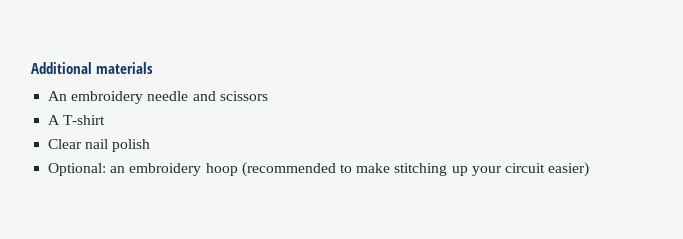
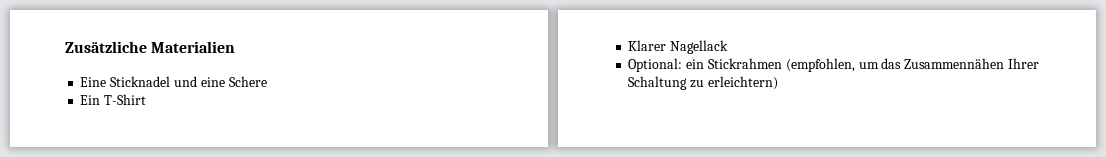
[31,62,154,74] [48,91,268,104] [48,115,106,125] [48,139,151,152] [48,162,590,177] Additional materials // An embroidery needle and scissors // A T-shirt // Clear nail polish // Optional: an embroidery hoop (recommended to make stitching up your circuit easier) -> [65,41,236,53] [80,76,267,87] [80,94,147,105] [628,40,729,54] [628,58,1039,72] [628,76,778,90] Zusätzliche Materialien // Eine Sticknadel und eine Schere // Ein T-Shirt // Klarer Nagellack // Optional: ein Stickrahmen (empfohlen, um das Zusammennähen Ihrer Schaltung zu erleichtern)

